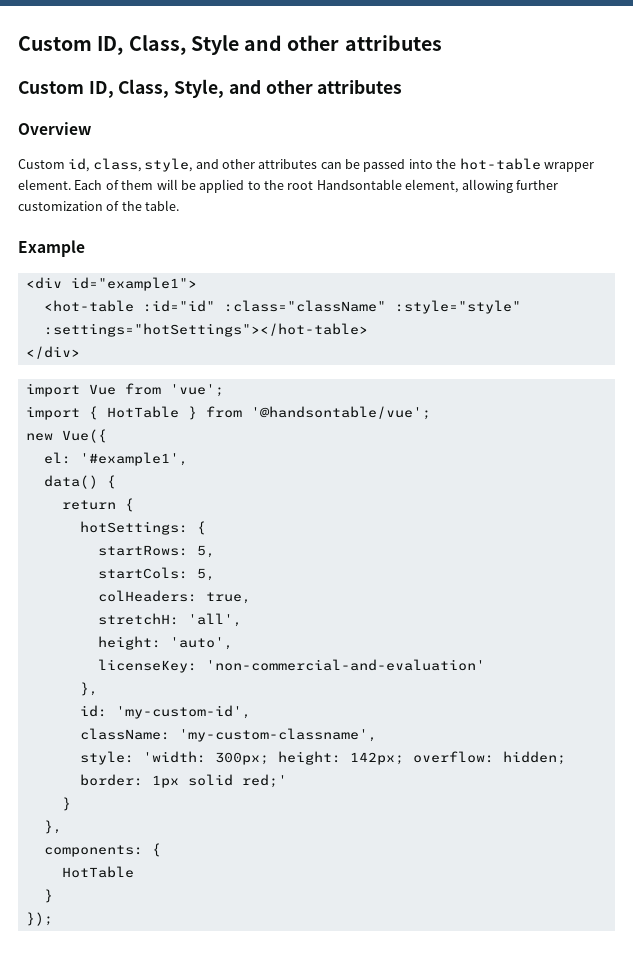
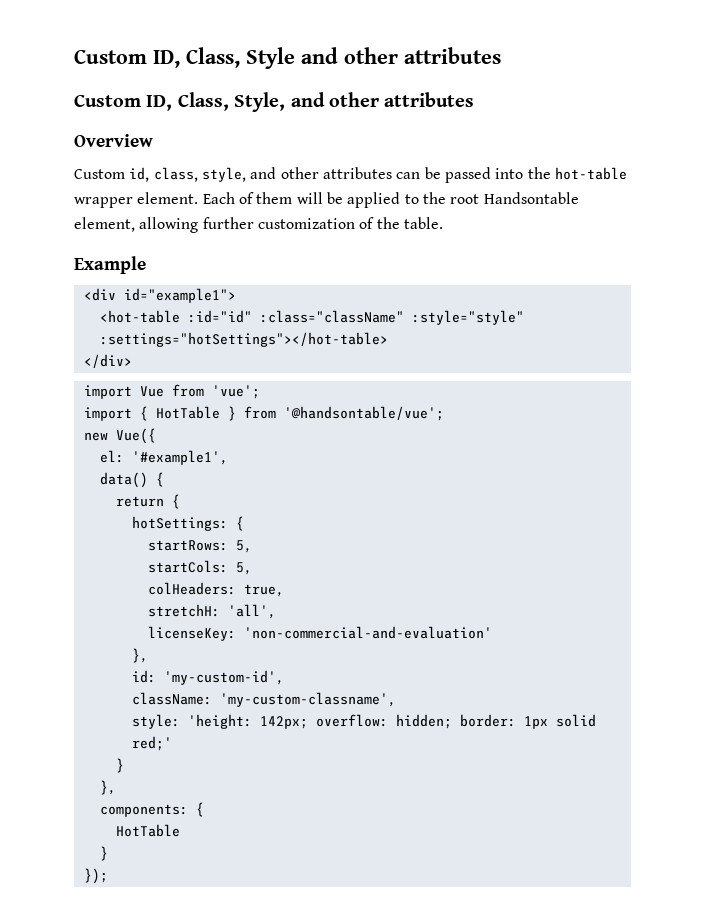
[97,636,233,650] // height: 'auto', -> (276, 611) none
[142,751,341,765] 'width: 300px; height: -> [187,714,252,729] 'height:

